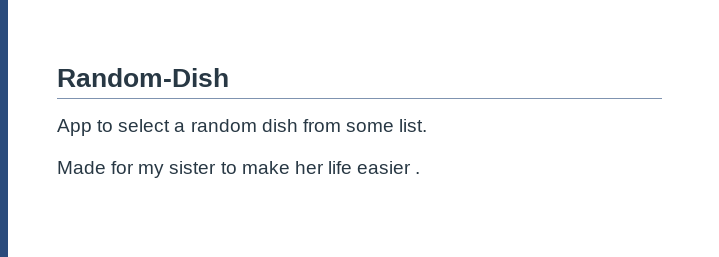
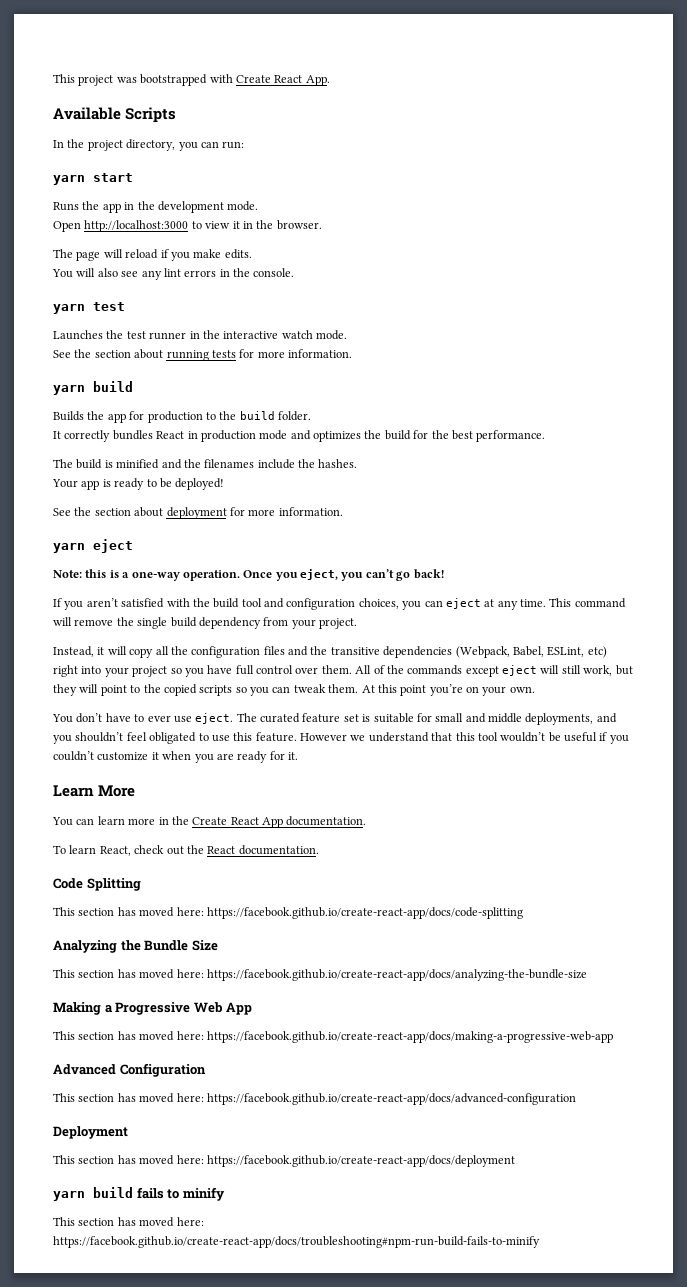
[57,68,229,87] [57,119,428,136] [57,161,421,178] Random-Dish // App to select a random dish from some list. // Made for my sister to make her life easier . -> [53,74,330,86] [53,107,177,123] [53,139,245,151] [53,173,133,185] [53,201,259,213] [53,220,322,232] [53,249,252,261] [52,268,295,280] [53,302,125,314] [53,330,347,340] [53,349,352,361] [53,381,133,395] [53,411,311,423] [53,430,546,442] [53,459,358,469] [52,478,225,490] [53,507,343,519] [53,539,133,553] [53,569,444,581] [53,598,626,610] [53,617,357,629] [53,646,607,658] [53,665,633,677] [53,684,535,696] [52,713,617,725] [53,732,629,744] [53,751,298,763] [53,785,136,797] [52,816,367,828] [53,845,319,856] [53,878,141,891] [53,907,523,919] [53,940,218,953] [53,969,587,981] [53,1002,253,1015] [53,1031,613,1043] [53,1063,206,1077] [53,1093,576,1105] [53,1126,128,1139] [53,1155,515,1167] [53,1187,225,1201] [53,1217,204,1227] [53,1236,540,1248] This project was bootstrapped with Create React App. // Available Scripts // In the project directory, you can run: // yarn start // Runs the app in the development mode. // Open http://localhost:3000 to view it in the browser. // The page will reload if you make edits. // You will also see any lint errors in the console. // yarn test // Launches the test runner in the interactive watch mode. // See the section about running tests for more information. // yarn build // Builds the app for production to the build folder. // It correctly bundles React in production mode and optimizes the build for the best performance. // The build is minified and the filenames include the hashes. // Your app is ready to be deployed! // See the section about deployment for more information. // yarn eject // Note: this is a one-way operation. Once you eject, you can’t go back! // If you aren’t satisfied with the build tool and configuration choices, you can eject at any time. This command will remove the single build dependency from your project. // Instead, it will copy all the configuration files and the transitive dependencies (Webpack, Babel, ESLint, etc) right into your project so you have full control over them. All of the commands except eject will still work, but they will point to the copied scripts so you can tweak them. At this point you’re on your own. // You don’t have to ever use eject. The curated feature set is suitable for small and middle deployments, and you shouldn’t feel obligated to use this feature. However we understand that this tool wouldn’t be useful if you couldn’t customize it when you are ready for it. // Learn More // You can learn more in the Create React App documentation. // To learn React, check out the React documentation. // Code Splitting // This section has moved here: https://facebook.github.io/create-react-app/docs/code-splitting // Analyzing the Bundle Size // This section has moved here: https://facebook.github.io/create-react-app/docs/analyzing-the-bundle-size // Making a Progressive Web App // This section has moved here: https://facebook.github.io/create-react-app/docs/making-a-progressive-web-app // Advanced Configuration // This section has moved here: https://facebook.github.io/create-react-app/docs/advanced-configuration // Deployment // This section has moved here: https://facebook.github.io/create-react-app/docs/deployment // yarn build fails to minify // This section has moved here: https://facebook.github.io/create-react-app/docs/troubleshooting#npm-run-build-fails-to-minify

